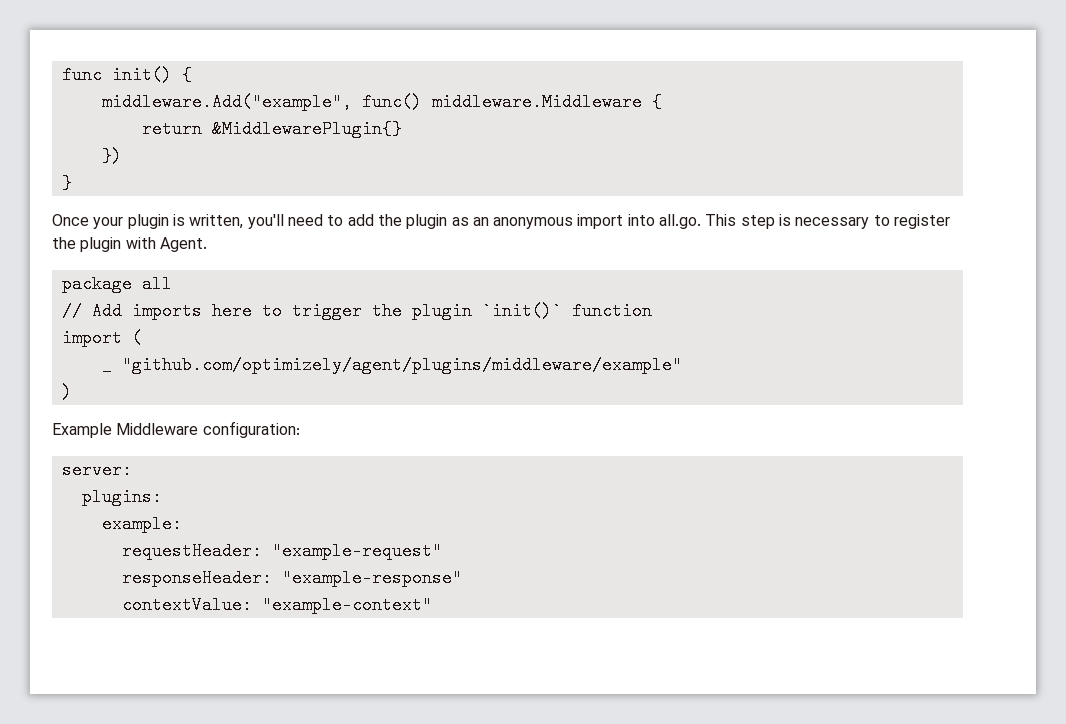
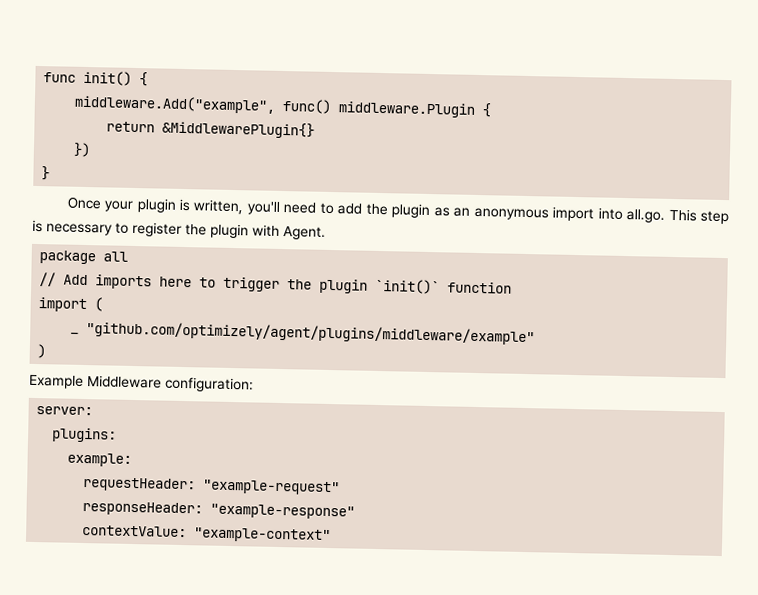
[431,93,642,111] middleware.Middleware -> [338,101,476,118] middleware.Plugin

